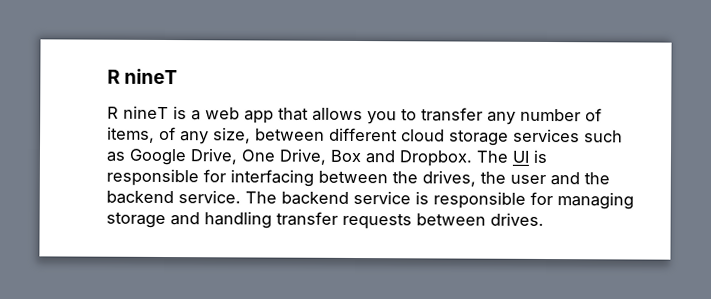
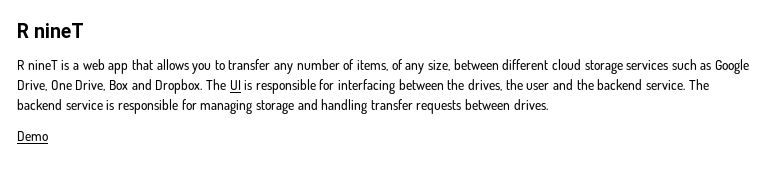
(544, 219) none -> [17,131,48,141] // Demo

